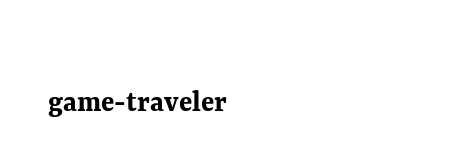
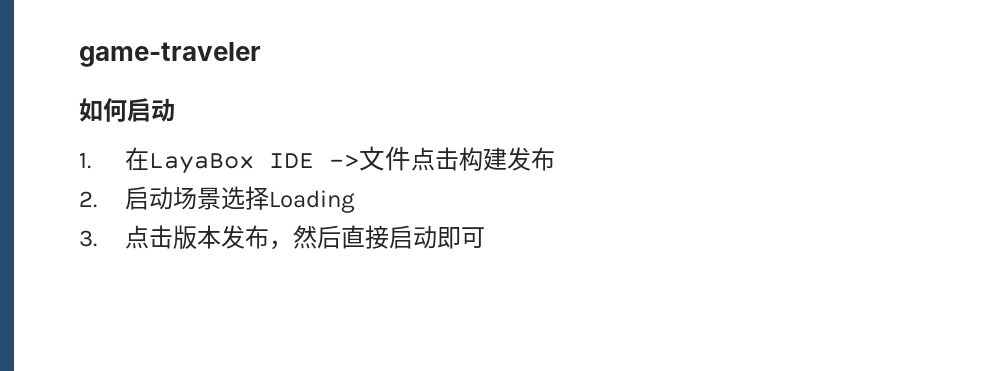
(227, 103) none -> [79,98,175,122] [79,146,555,174] [79,186,355,213] [79,225,485,250] // 如何启动 // 1.在LayaBox IDE ->文件点击构建发布 // 2.启动场景选择Loading // 3.点击版本发布，然后直接启动即可

